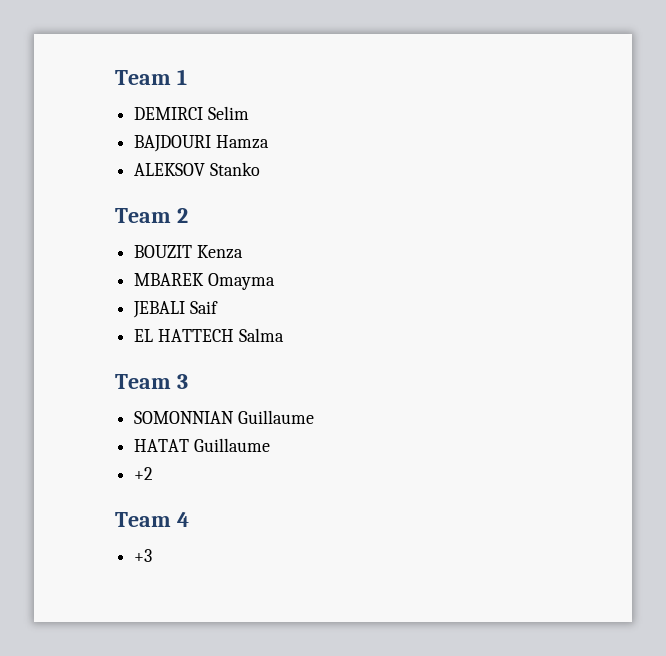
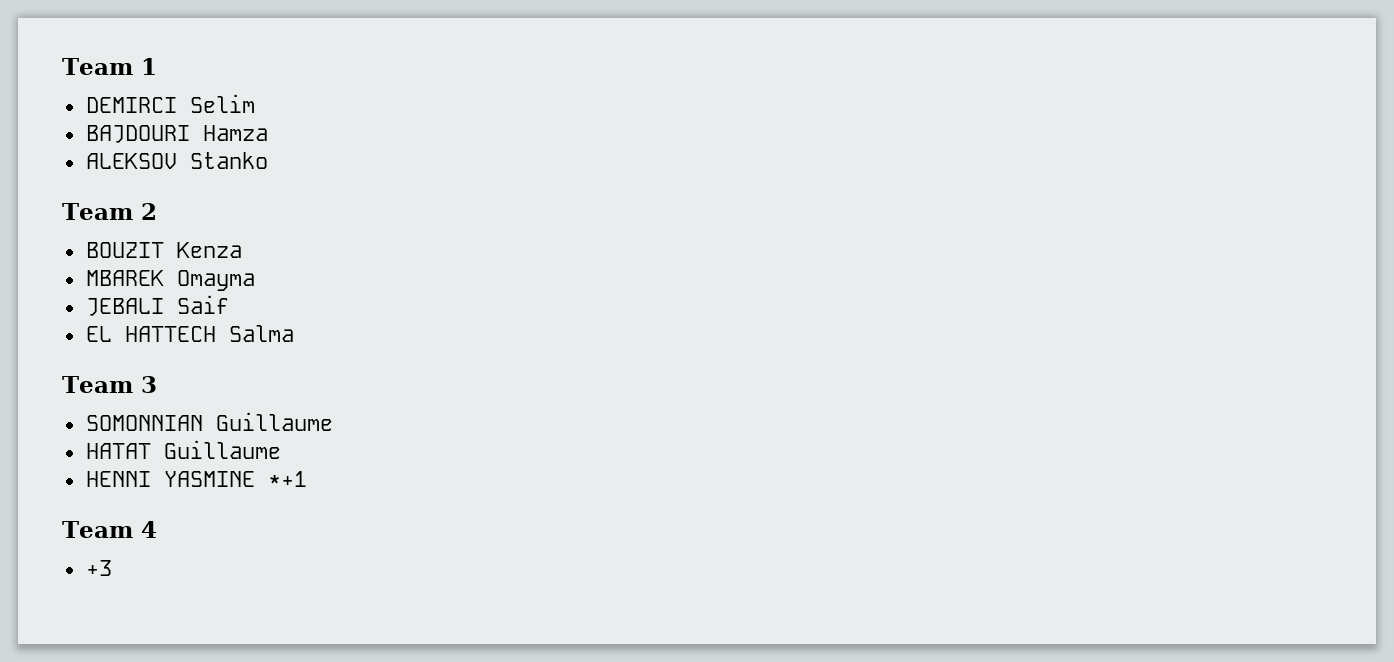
[134,467,154,480] +2 -> [85,471,307,487] HENNI YASMINE *+1

